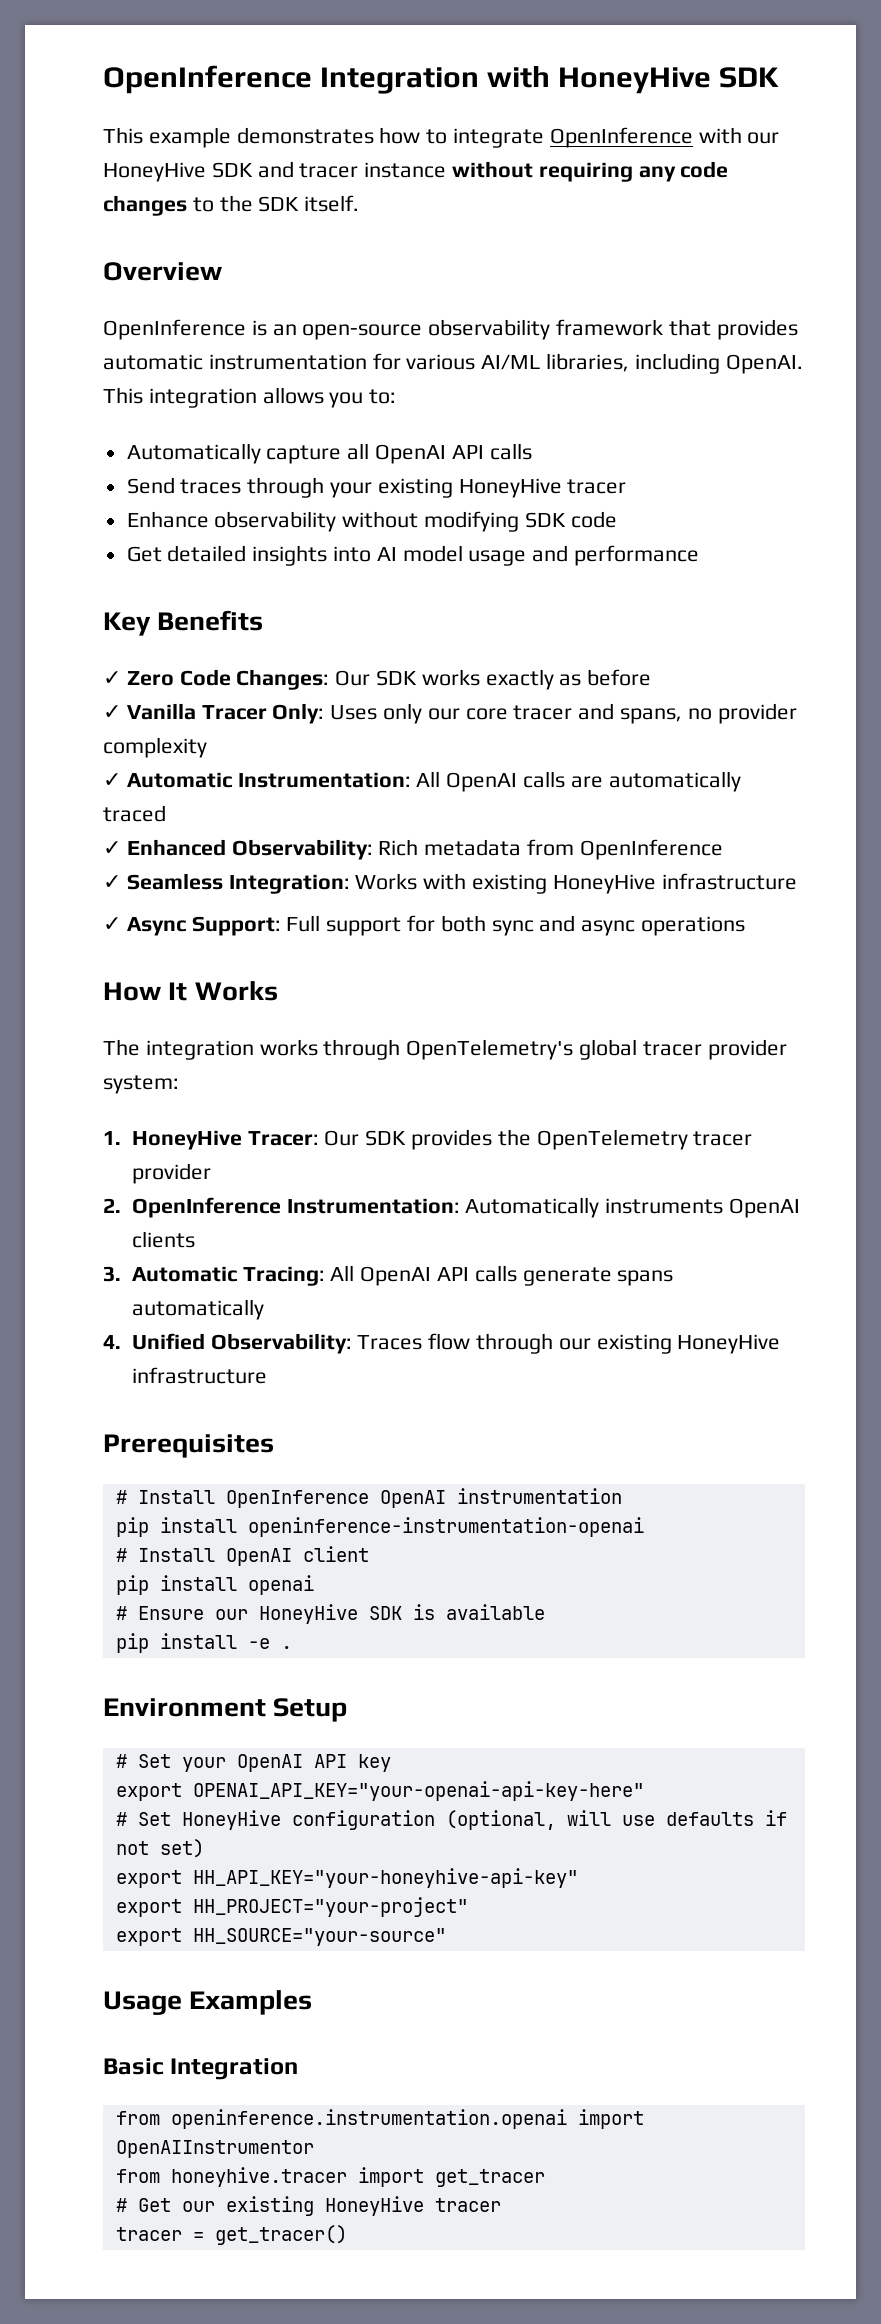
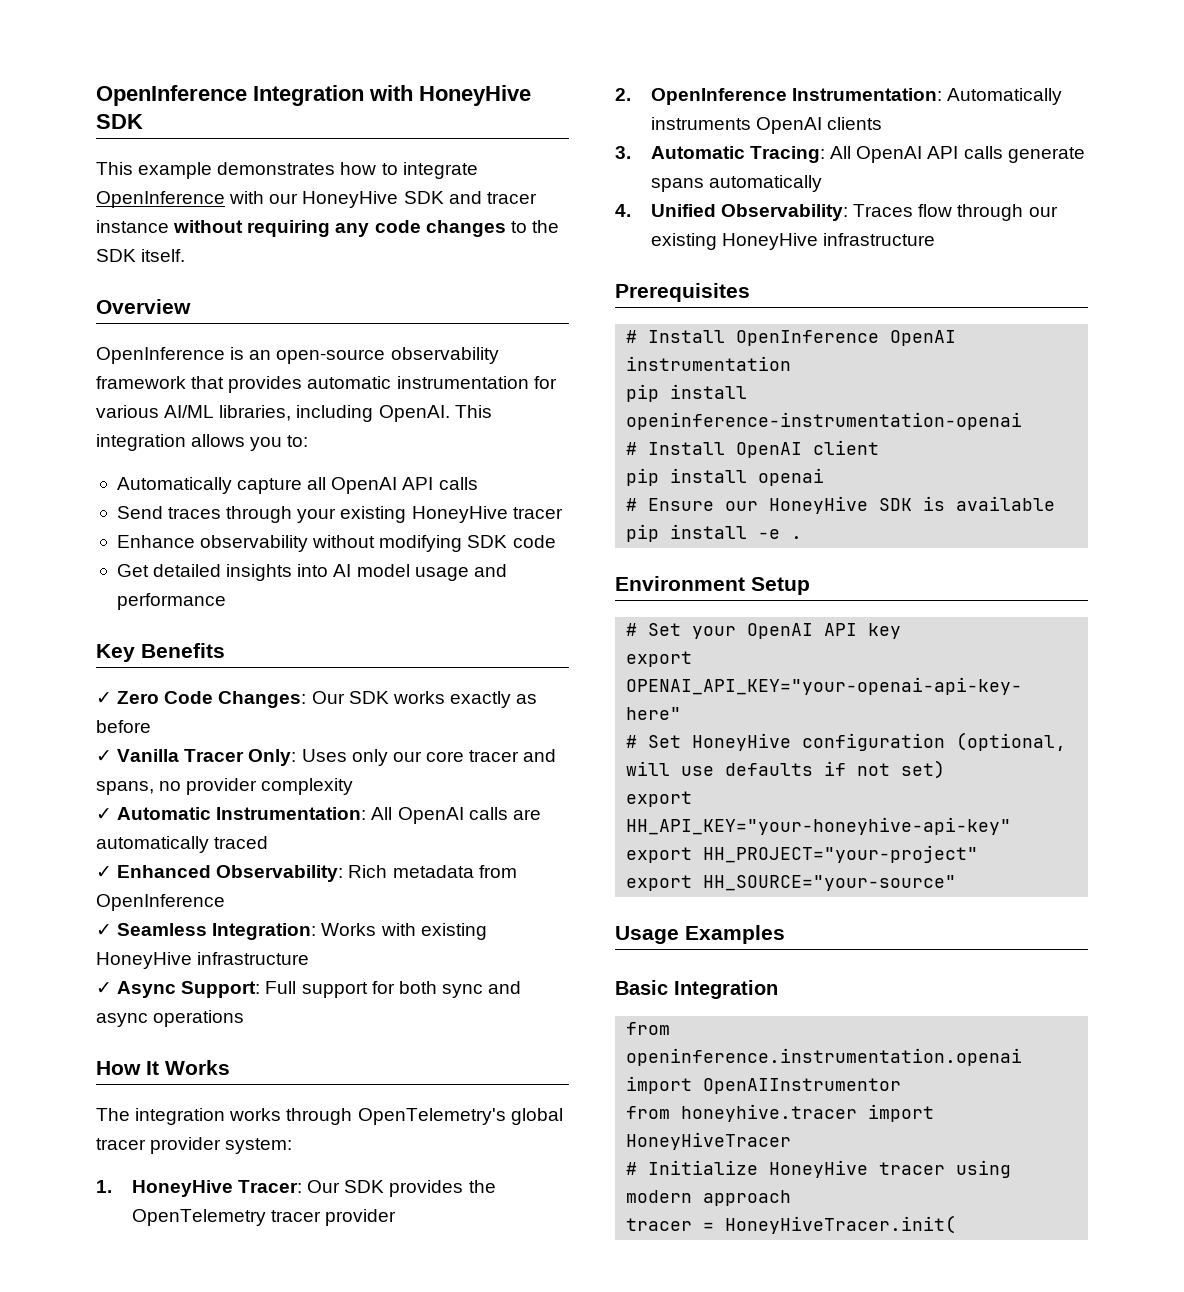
[434,2169,545,2187] [115,2196,501,2216] get_tracer // # Get our existing HoneyHive tracer -> [626,1132,792,1150] [626,1160,1012,1178] [626,1190,792,1206] HoneyHiveTracer // # Initialize HoneyHive tracer using modern approach
[214,2225,347,2245] get_tracer() -> [725,1215,957,1234] HoneyHiveTracer.init(

